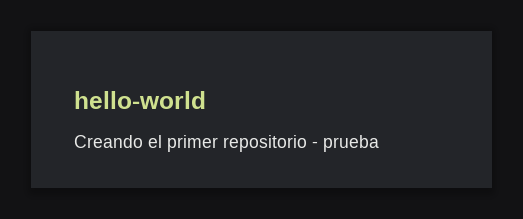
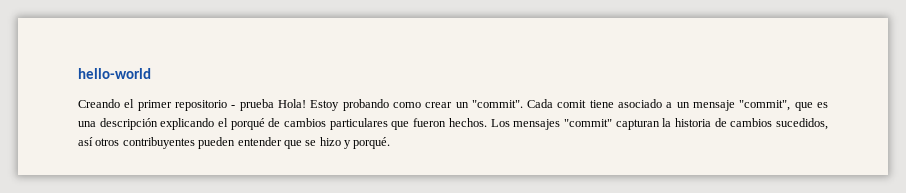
(379, 143) none -> [277,99,829,111] [78,118,829,130] [78,137,391,149] Hola! Estoy probando como crear un "commit". Cada comit tiene asociado a un mensaje "commit", que es una descripción explicando el porqué de cambios particulares que fueron hechos. Los mensajes "commit" capturan la historia de cambios sucedidos, así otros contribuyentes pueden entender que se hizo y porqué.

